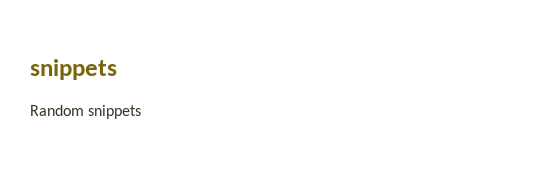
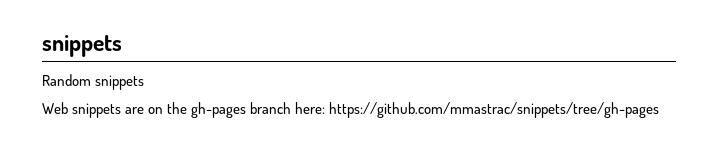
(142, 112) none -> [42,102,660,118] // Web snippets are on the gh-pages branch here: https://github.com/mmastrac/snippets/tree/gh-pages

